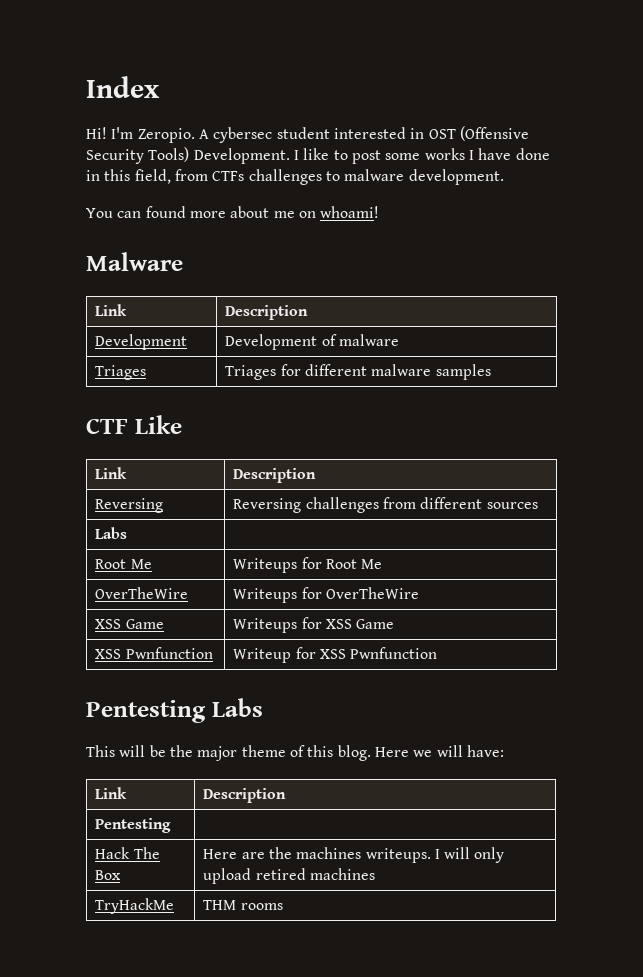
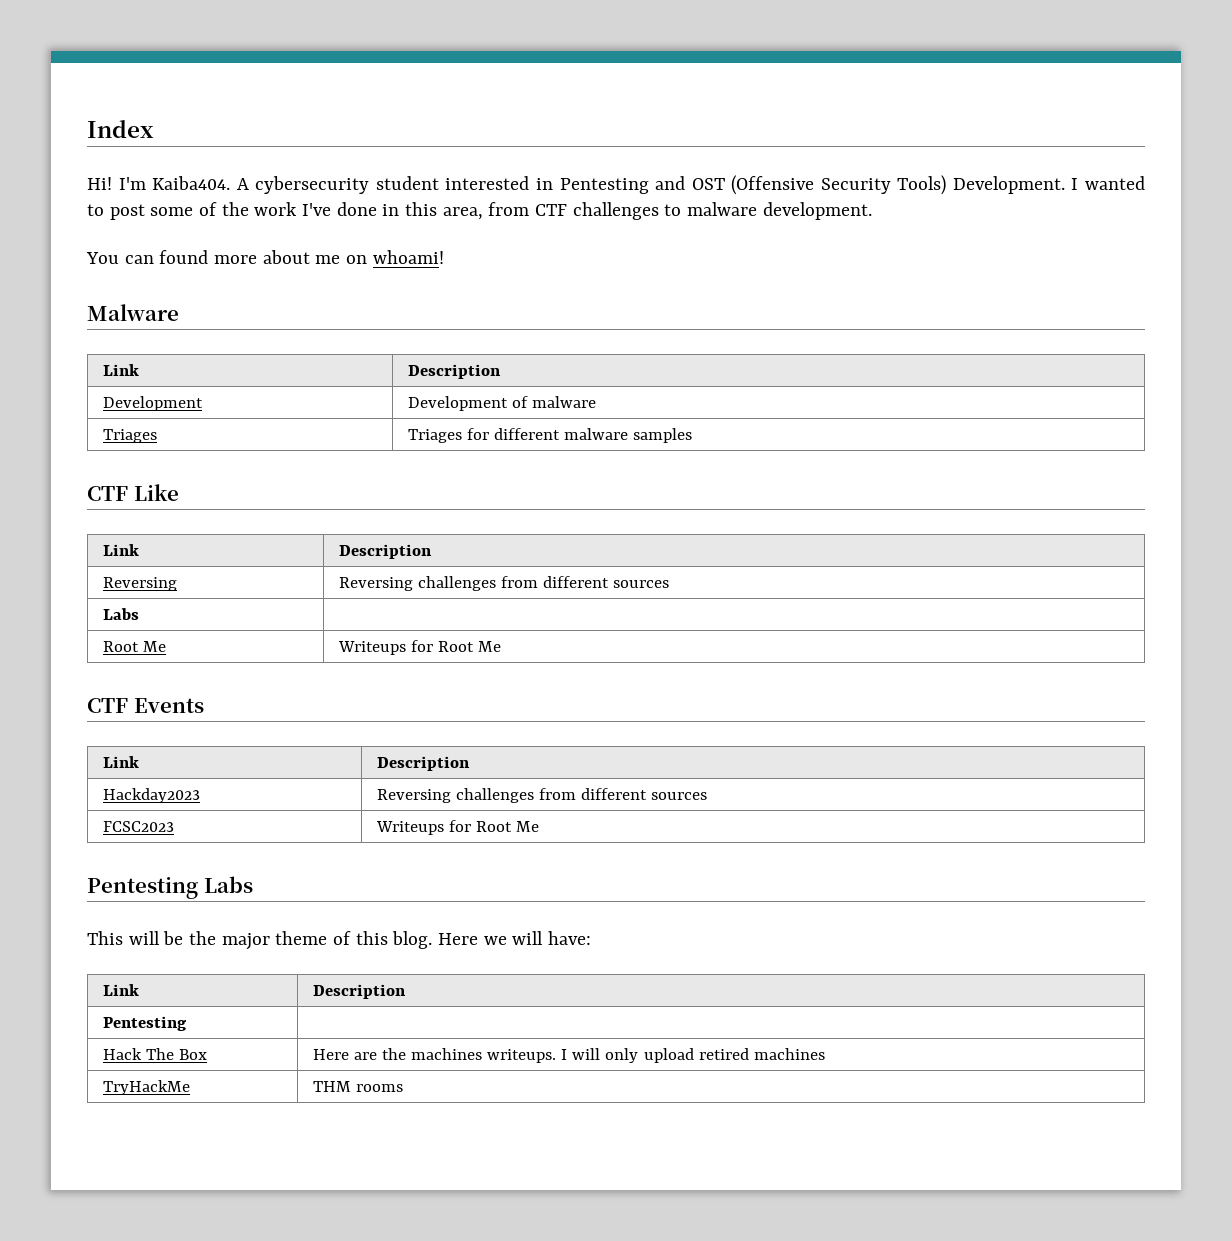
[137,127,273,143] Zeropio. A cybersec -> [152,176,370,194] Kaiba404. A cybersecurity
(425, 133) none -> [559,176,686,194] Pentesting and
[303,148,330,160] like -> [1085,176,1145,190] wanted
[424,148,550,160] [86,169,245,184] works I have done in this field, from CTFs -> [199,202,568,220] of the work I've done in this area, from CTF
[95,587,189,599] [233,587,419,603] [95,619,164,629] [233,617,395,633] [95,647,213,659] [233,647,438,663] // OverTheWire | Writeups for OverTheWire // XSS Game | Writeups for XSS Game // XSS Pwnfunction | Writeup for XSS Pwnfunction -> [87,698,204,713] [102,756,139,768] [376,756,470,771] [102,788,200,803] [376,788,708,803] [102,821,174,832] [375,820,539,835] // CTF Events // Link | Description // Hackday2023 | Reversing challenges from different sources // FCSC2023 | Writeups for Root Me

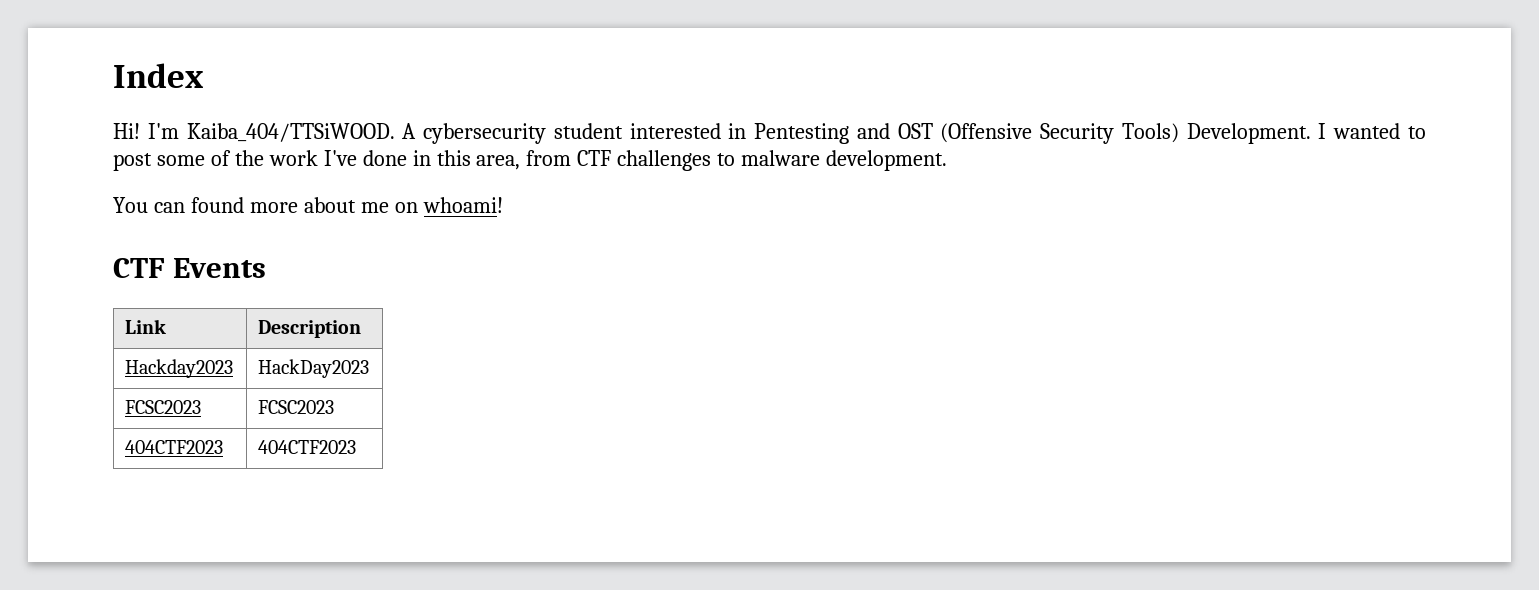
[152,176,231,190] Kaiba404. -> [186,123,395,142] Kaiba_404/TTSiWOOD.
[87,304,179,321] [102,364,139,376] [407,364,501,379] [102,396,203,411] [407,396,596,411] [102,429,157,443] [407,428,693,443] [87,484,179,501] [102,544,139,556] [338,544,432,559] [102,577,177,591] [338,576,670,591] [102,608,139,620] [102,641,166,652] [337,640,501,655] // Malware // Link | Description // Development | Development of malware // Triages | Triages for different malware samples // CTF Like // Link | Description // Reversing | Reversing challenges from different sources // Labs | // Root Me | Writeups for Root Me -> (503, 205) none
[376,788,708,803] [102,821,174,832] [375,820,539,835] [87,876,253,899] [87,931,592,950] [102,984,139,996] [312,984,406,999] [102,1016,187,1031] [102,1048,207,1060] [312,1048,825,1063] [102,1080,190,1095] [312,1081,403,1092] Reversing challenges from different sources // FCSC2023 | Writeups for Root Me // Pentesting Labs // This will be the major theme of this blog. Here we will have: // Link | Description // Pentesting | // Hack The Box | Here are the machines writeups. I will only upload retired machines // TryHackMe | THM rooms -> [258,359,370,378] [125,400,202,414] [258,400,335,414] [125,440,224,454] [258,440,357,454] HackDay2023 // FCSC2023 | FCSC2023 // 404CTF2023 | 404CTF2023

